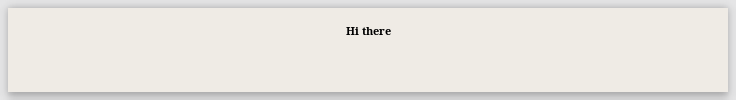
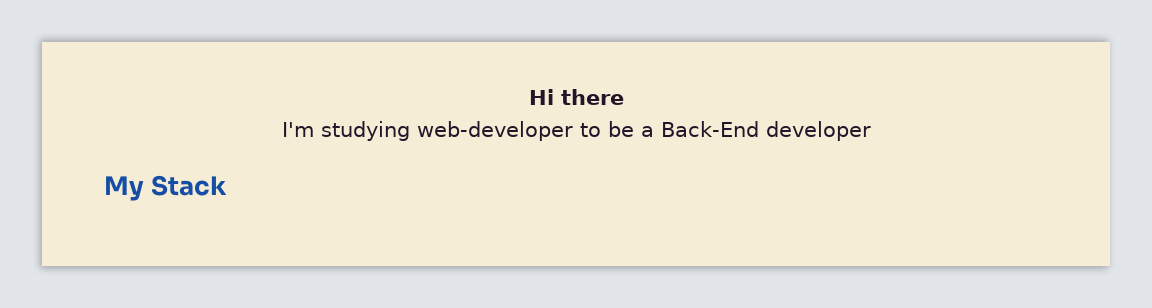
(391, 31) none -> [281,121,871,141] [104,175,227,201] // I'm studying web-developer to be a Back-End developer // My Stack

